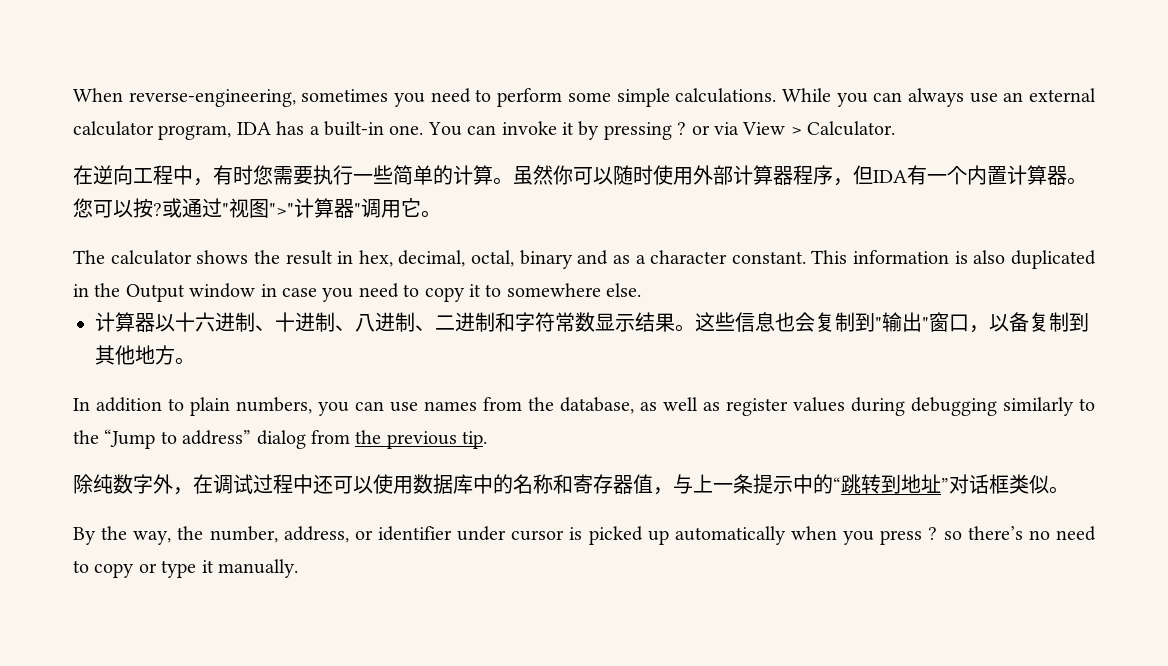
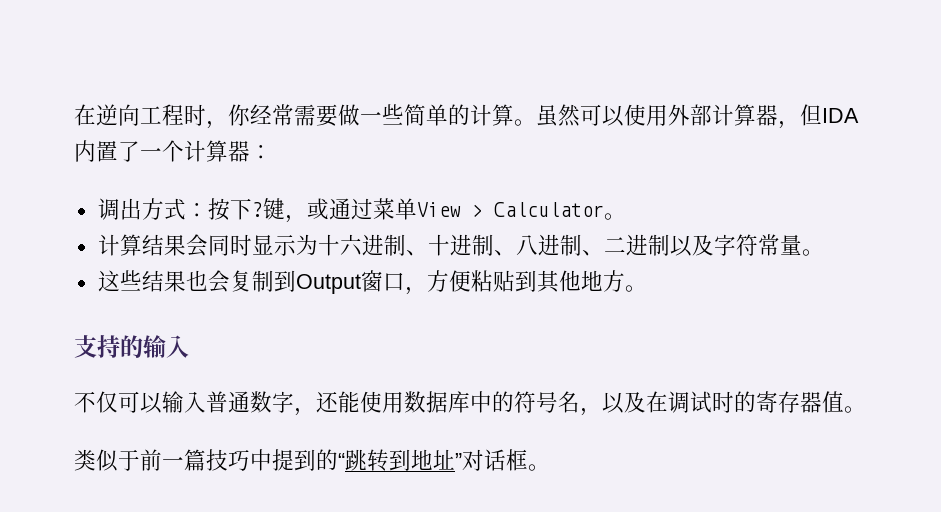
[73,88,1096,107] [73,121,896,140] [73,165,353,186] When reverse-engineering, sometimes you need to perform some simple calculations. While you can always use an external calculator program, IDA has a built-in one. You can invoke it by pressing ? or via View > Calculator. // 在逆向工程中，有时您需要执行 -> [74,104,360,129] 在逆向工程时，你经常需要做
[553,165,653,185] 你可以随时 -> [580,104,624,127] 可以
[793,165,833,185] 程序 -> (778, 115) none
[907,165,1087,185] [73,198,441,218] [73,250,1097,269] [73,283,642,302] [95,312,175,332] 有一个内置计算器。您可以按?或通过"视图">"计算器"调用它。 // The calculator shows the result in hex, decimal, octal, binary and as a character constant. This information is also duplicated in the Output window in case you need to copy it to somewhere else. // 计算器以 -> [74,140,272,162] [97,198,626,223] [97,234,318,257] 内置了一个计算器： // 调出方式：按下?键，或通过菜单View > Calculator。 // 计算结果会同时显示为
[495,312,1089,333] [95,345,195,365] [73,397,1095,416] [73,429,488,449] [73,474,813,495] 和字符常数显示结果。这些信息也会复制到"输出"窗口，以备复制到其他地方。 // In addition to plain numbers, you can use names from the database, as well as register values during debugging similarly to the “Jump to address” dialog from the previous tip. // 除纯数字外，在调试过程中还可以使用数据库中的名称和寄存器值，与上一条提示中 -> [669,234,824,257] [97,270,647,295] [74,335,189,358] [74,391,866,416] [74,449,316,472] 以及字符常量。 // 这些结果也会复制到Output窗口，方便粘贴到其他地方。 // 支持的输入 // 不仅可以输入普通数字，还能使用数据库中的符号名，以及在调试时的寄存器值。 // 类似于前一篇技巧中提到
[1009,474,1069,494] [73,526,1096,545] [73,559,298,578] 类似。 // By the way, the number, address, or identifier under cursor is picked up automatically when you press ? so there’s no need to copy or type it manually. -> [528,464,550,471] 。

